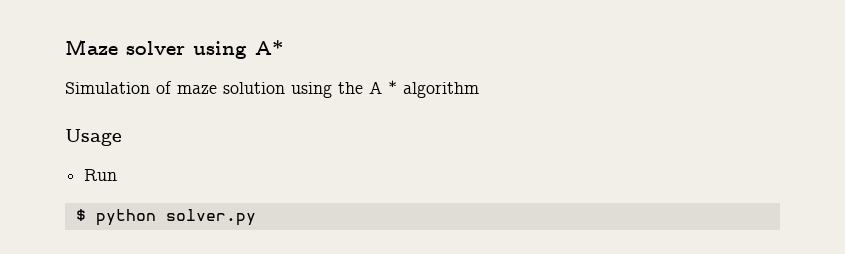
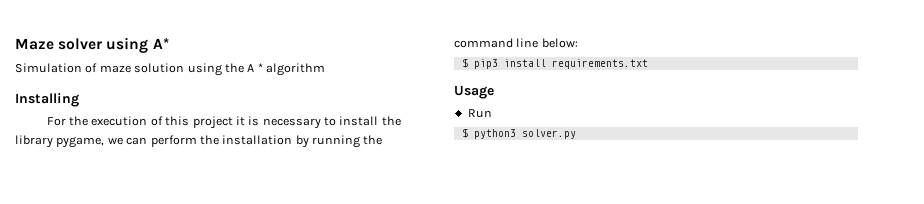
(479, 90) none -> [15,93,79,107] [46,116,401,129] [15,135,383,148] [454,38,578,48] [461,58,648,69] // Installing // For the execution of this project it is necessary to install the library pygame, we can perform the installation by running the command line below: // $ pip3 install requirements.txt
[95,209,156,226] python -> [473,129,516,139] python3

